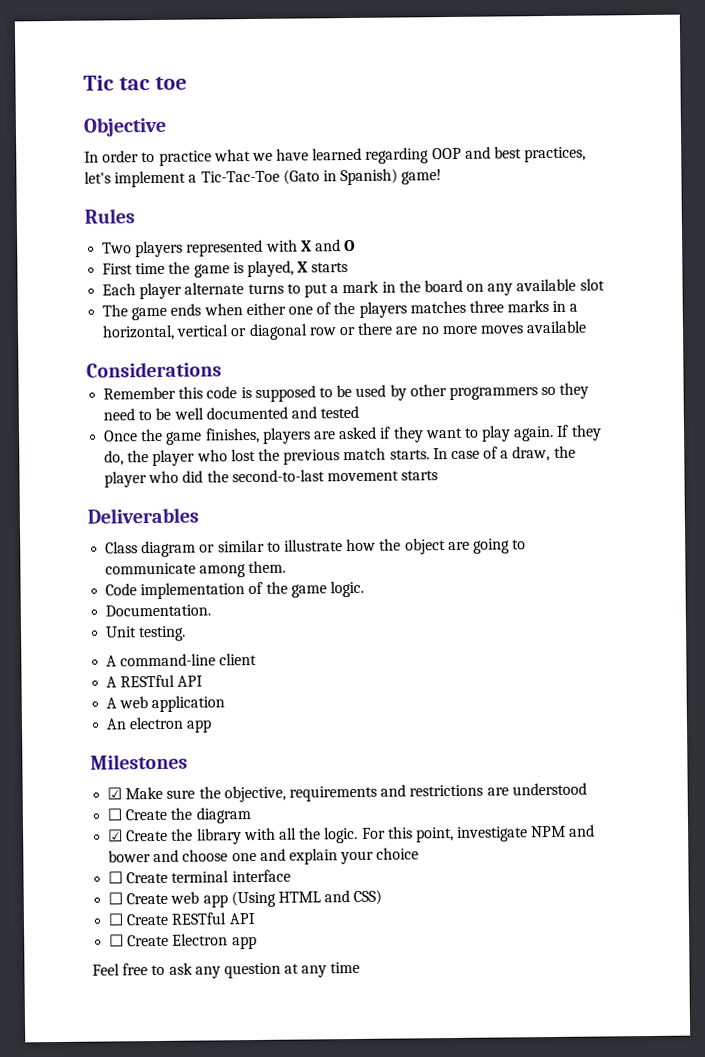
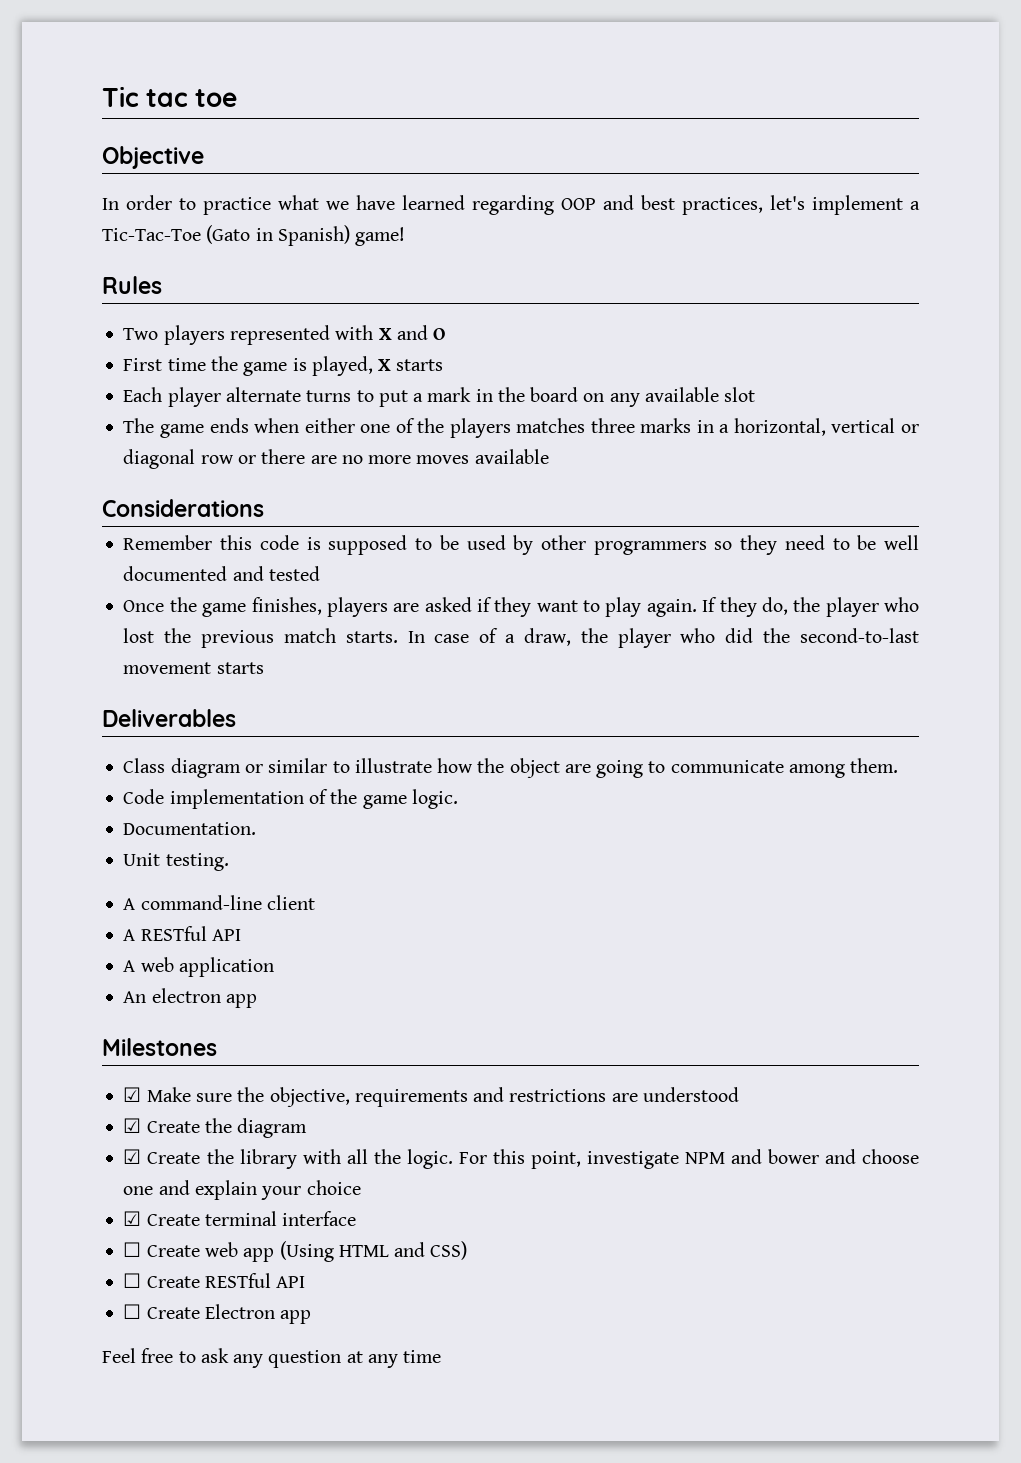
[107,808,123,821] ☐ -> [123,1118,142,1133] ☑
[108,871,124,884] ☐ -> [123,1211,142,1226] ☑

